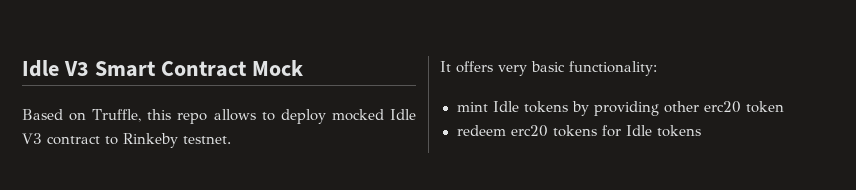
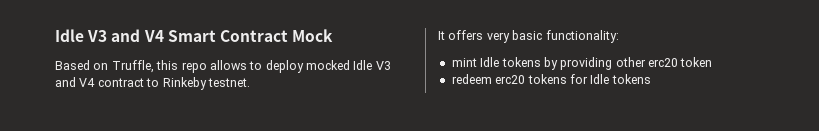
[22,60,89,77] Idle V3 -> [55,29,164,42] Idle V3 and V4
(42, 138) none -> [55,77,96,87] and V4

